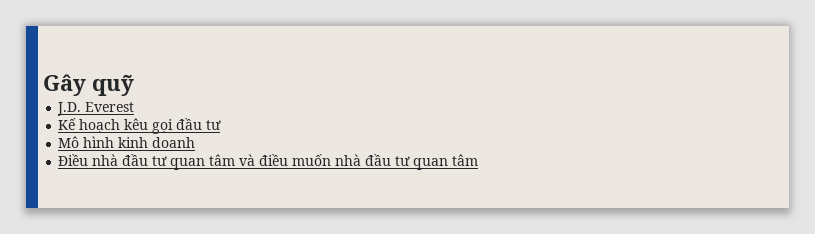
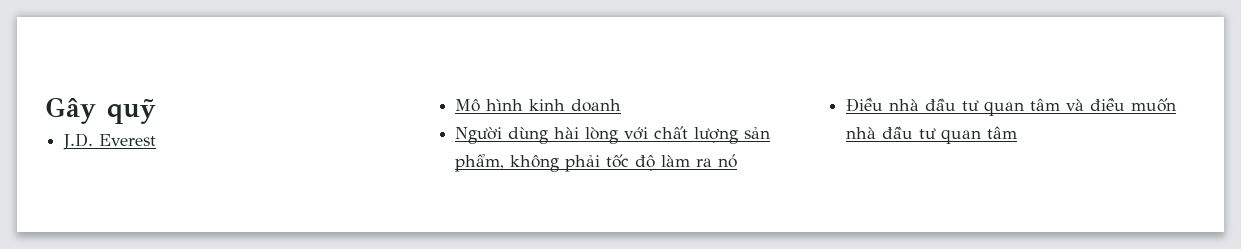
[58,118,222,134] [58,136,196,148] Kế hoạch kêu gọi đầu tư // Mô hình kinh doanh -> [455,99,622,112] [455,126,771,144] [455,154,738,172] Mô hình kinh doanh // Người dùng hài lòng với chất lượng sản phẩm, không phải tốc độ làm ra nó

